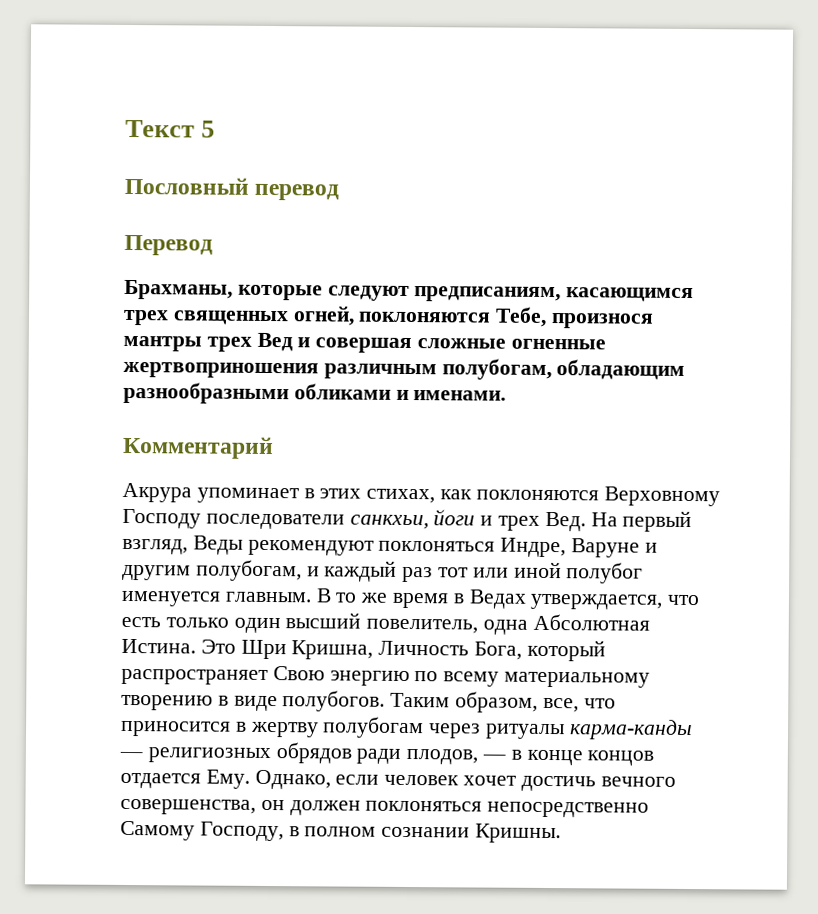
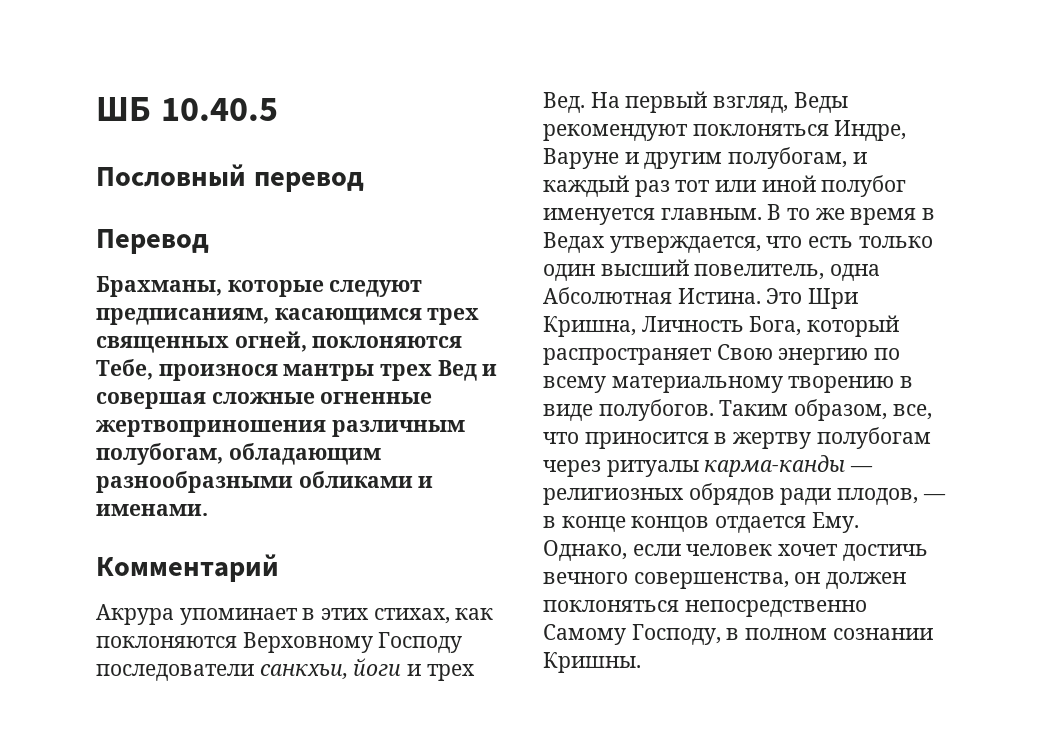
[125,119,216,138] Текст 5 -> [96,97,278,121] ШБ 10.40.5

